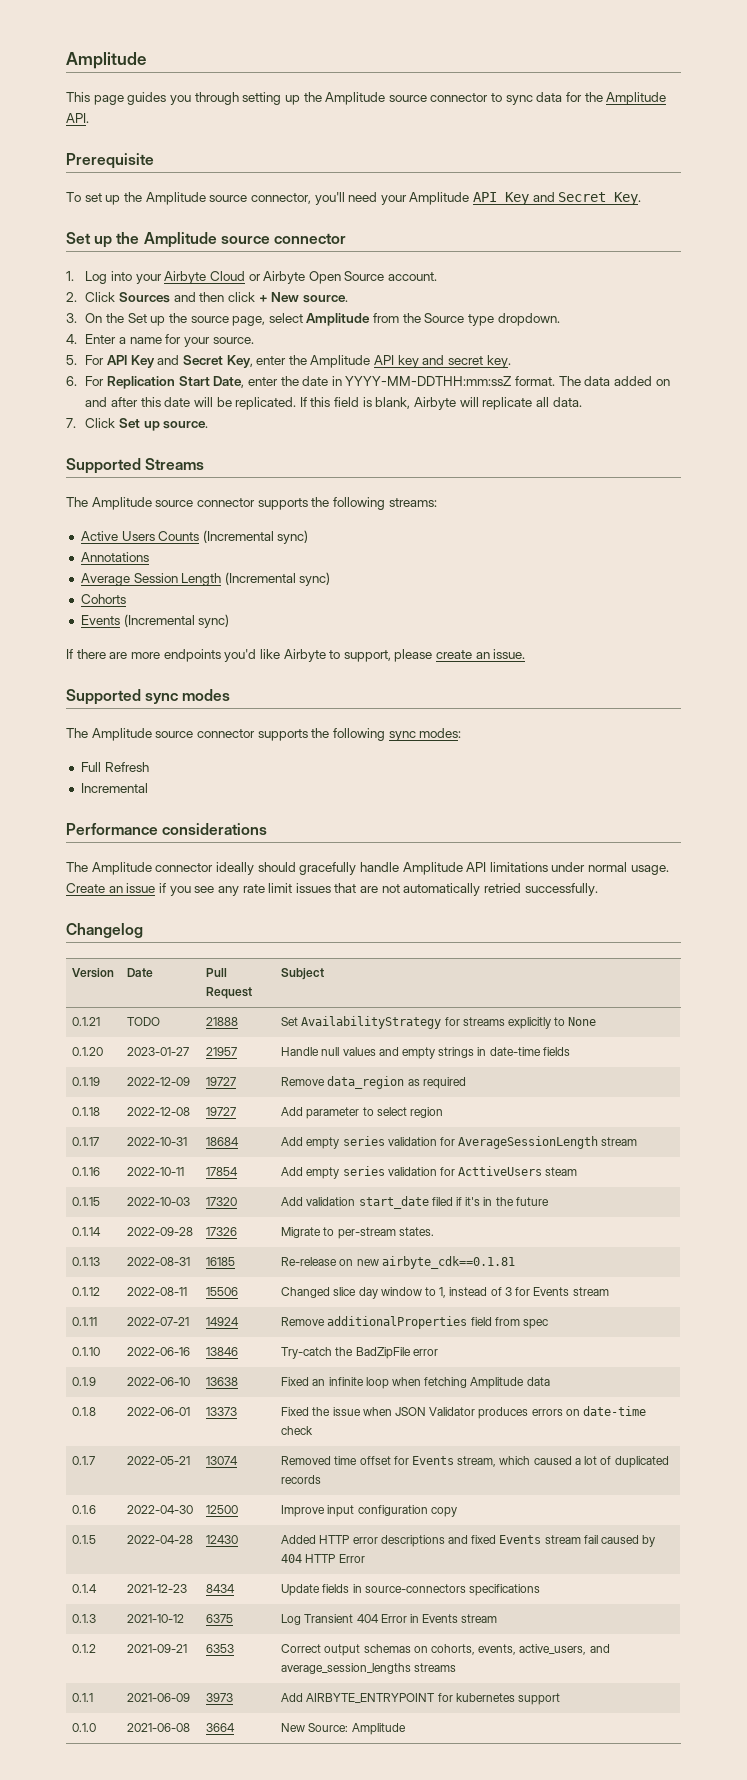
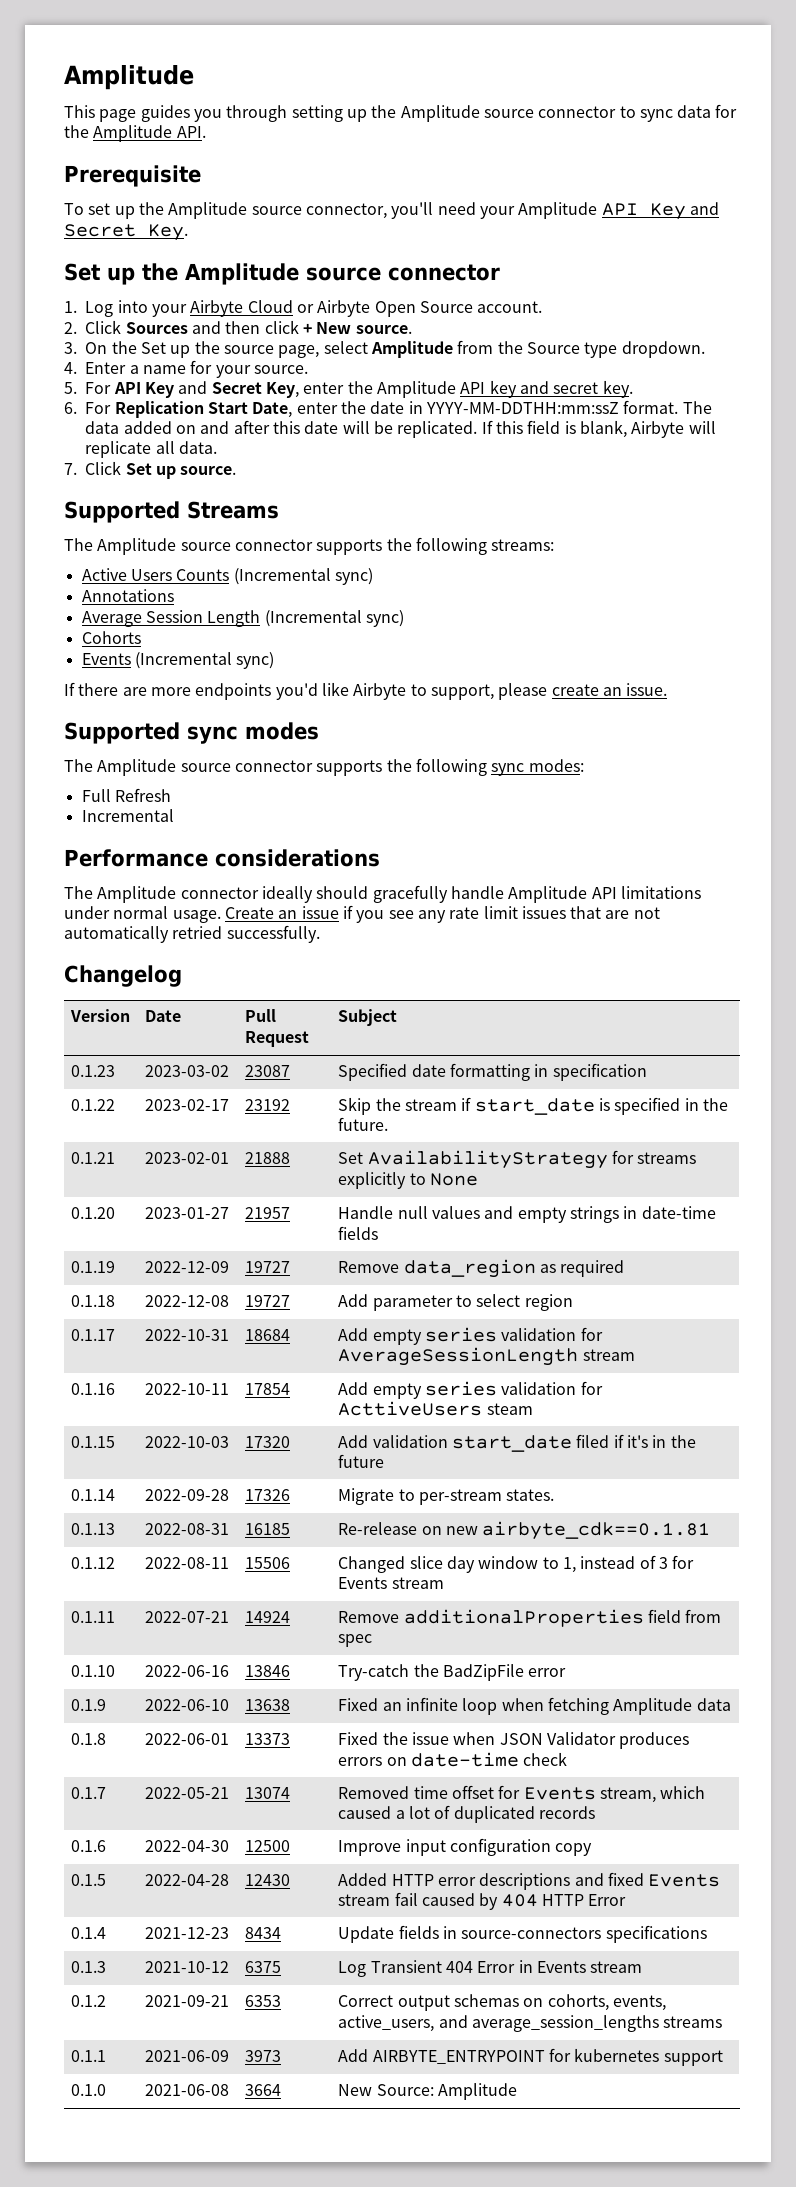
(325, 974) none -> [71,1065,116,1077] [145,1065,230,1077] [245,1065,291,1077] [338,1063,647,1081] [71,1099,116,1111] [145,1099,230,1111] [245,1099,291,1111] [338,1097,729,1115] [338,1117,389,1131] // 0.1.23 | 2023-03-02 | 23087 | Specified date formatting in specification // 0.1.22 | 2023-02-17 | 23192 | Skip the stream if start_date is specified in the future.
[127,1017,161,1026] TODO -> [145,1152,230,1164] 2023-02-01

